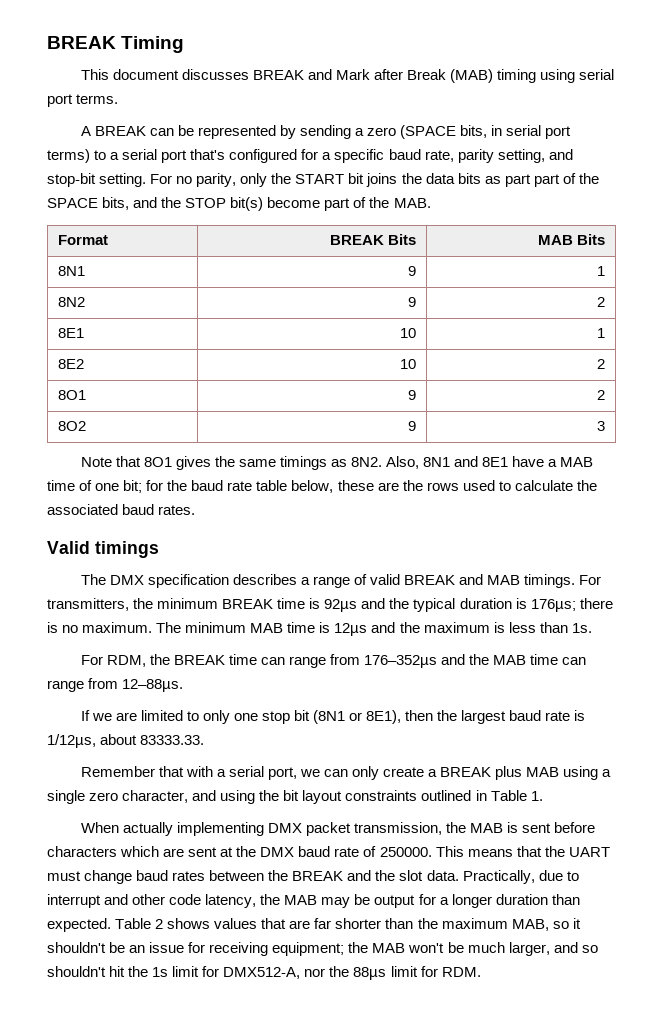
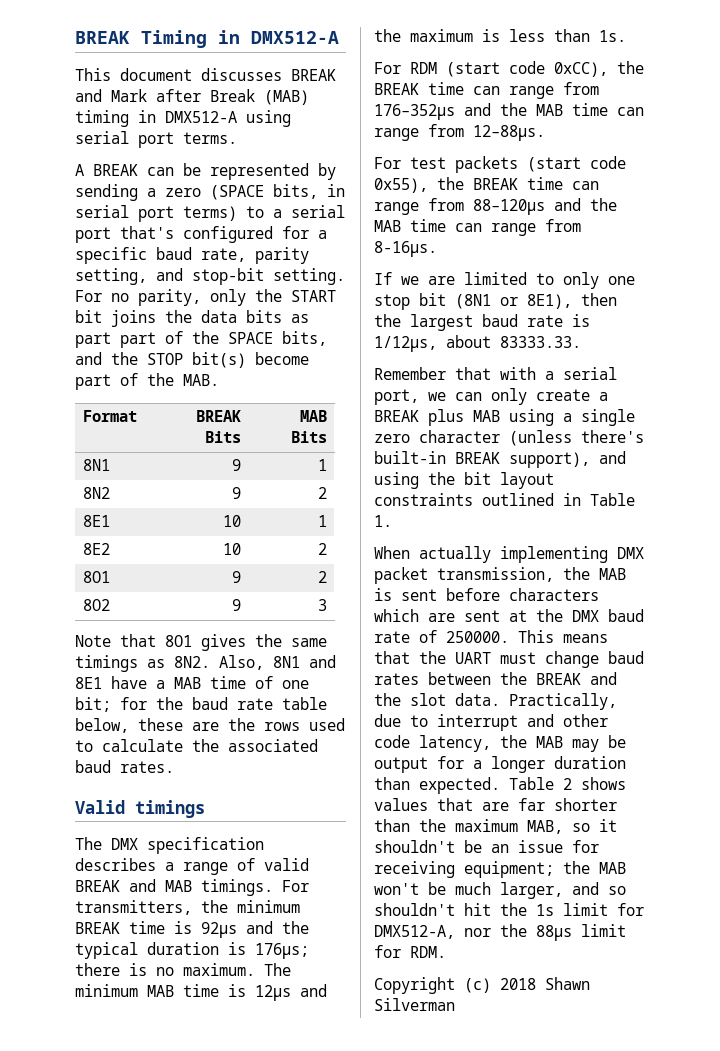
(185, 44) none -> [218,30,339,44] in DMX512-A
(537, 76) none -> [138,110,237,123] in DMX512-A
[106,655,146,667] RDM, -> [410,61,608,77] RDM (start code 0xCC),
(184, 685) none -> [374,156,626,173] [374,177,599,193] [374,198,617,215] [374,219,581,236] [374,241,437,257] // For test packets (start code 0x55), the BREAK time can range from 88–120µs and the MAB time can range from 8-16µs.
[122,790,189,803] character, -> [419,430,644,446] [374,451,590,468] character (unless there's built-in BREAK support),
(481, 972) none -> [374,977,590,994] [374,998,455,1011] // Copyright (c) 2018 Shawn Silverman

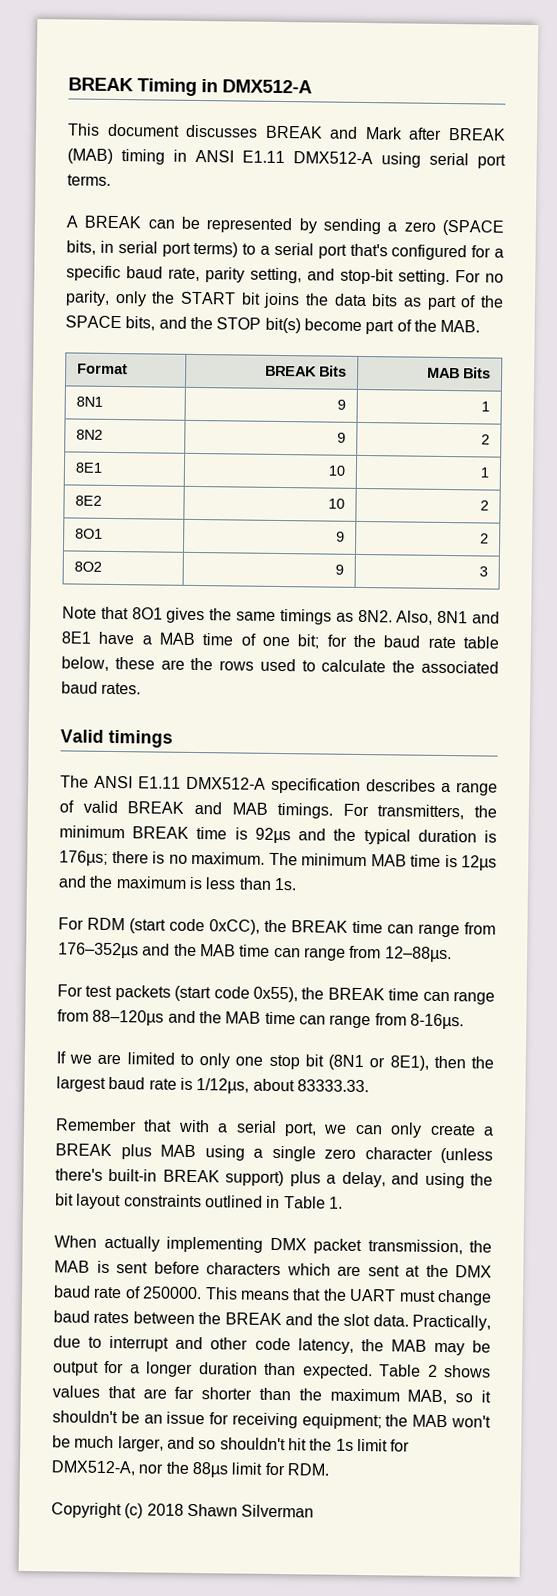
[210,89,255,102] Break -> [447,127,506,141] BREAK
(156, 116) none -> [195,149,285,164] ANSI E1.11
[120,332,156,348] part -> (457, 303) none
[111,838,138,850] DMX -> [94,775,266,790] ANSI E1.11 DMX512-A
[509,452,590,468] support), -> [225,1170,386,1188] support) plus a delay,

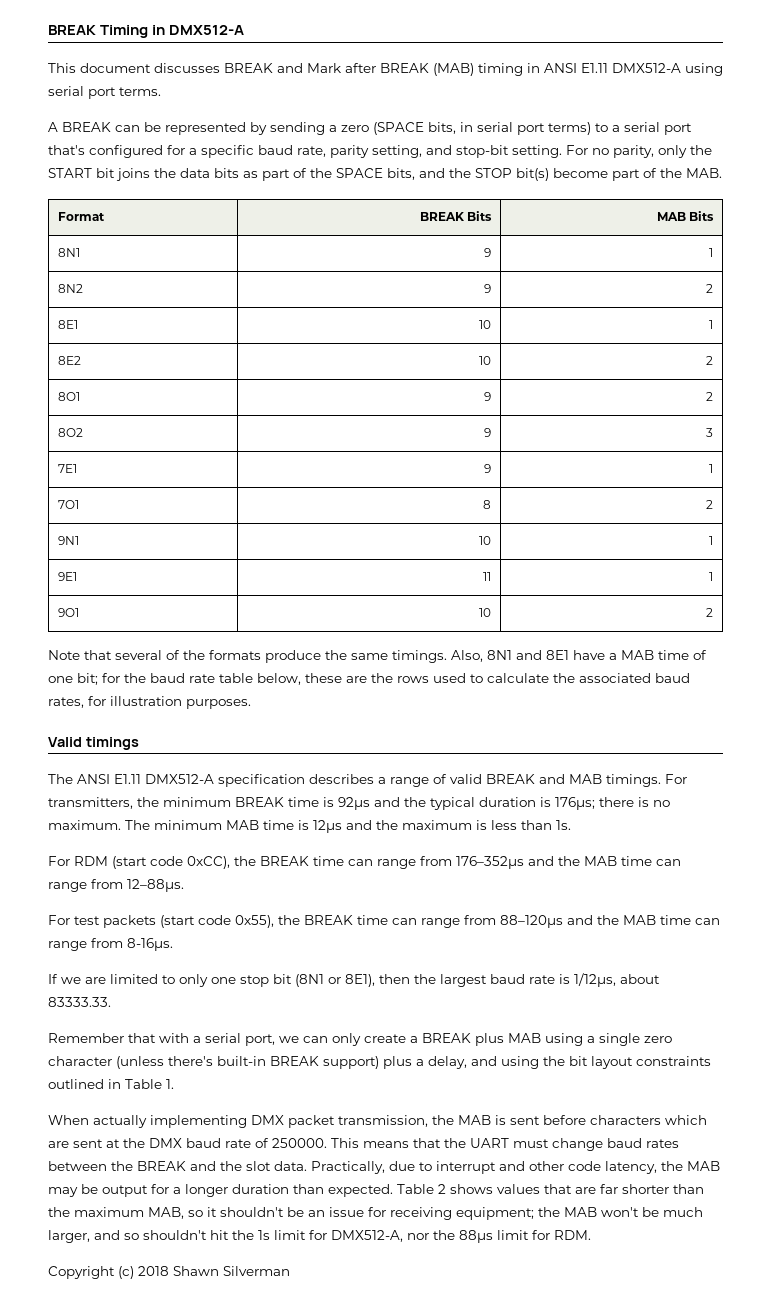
[62,606,393,625] // Note that 8O1 gives the same timings as 8N2. -> [57,464,77,473] [484,464,492,473] [709,464,714,473] [57,500,79,509] [483,500,492,509] [706,500,714,509] [57,536,79,545] [479,536,492,545] [709,536,714,545] [57,572,77,581] [483,572,492,581] [709,572,714,581] [57,608,79,617] [479,608,492,617] [706,608,714,617] [48,650,447,663] // 7E1 | 9 | 1 // 7O1 | 8 | 2 // 9N1 | 10 | 1 // 9E1 | 11 | 1 // 9O1 | 10 | 2 // Note that several of the formats produce the same timings.
[101,682,142,695] rates. -> [48,696,251,709] rates, for illustration purposes.

